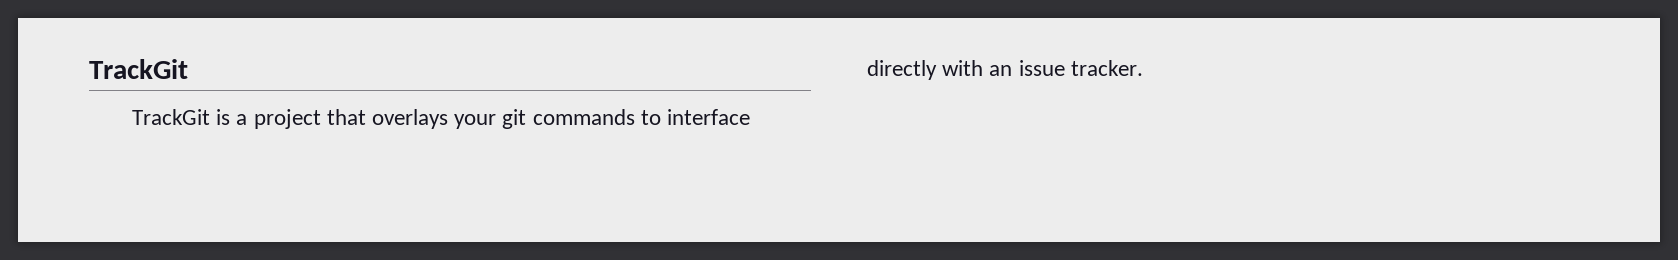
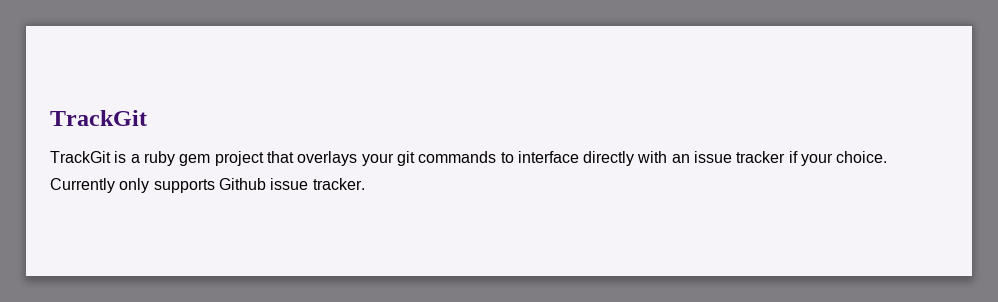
(248, 119) none -> [143,151,211,166] ruby gem
(1065, 68) none -> [736,151,888,166] [50,178,309,193] tracker if your choice. Currently only supports Github issue

